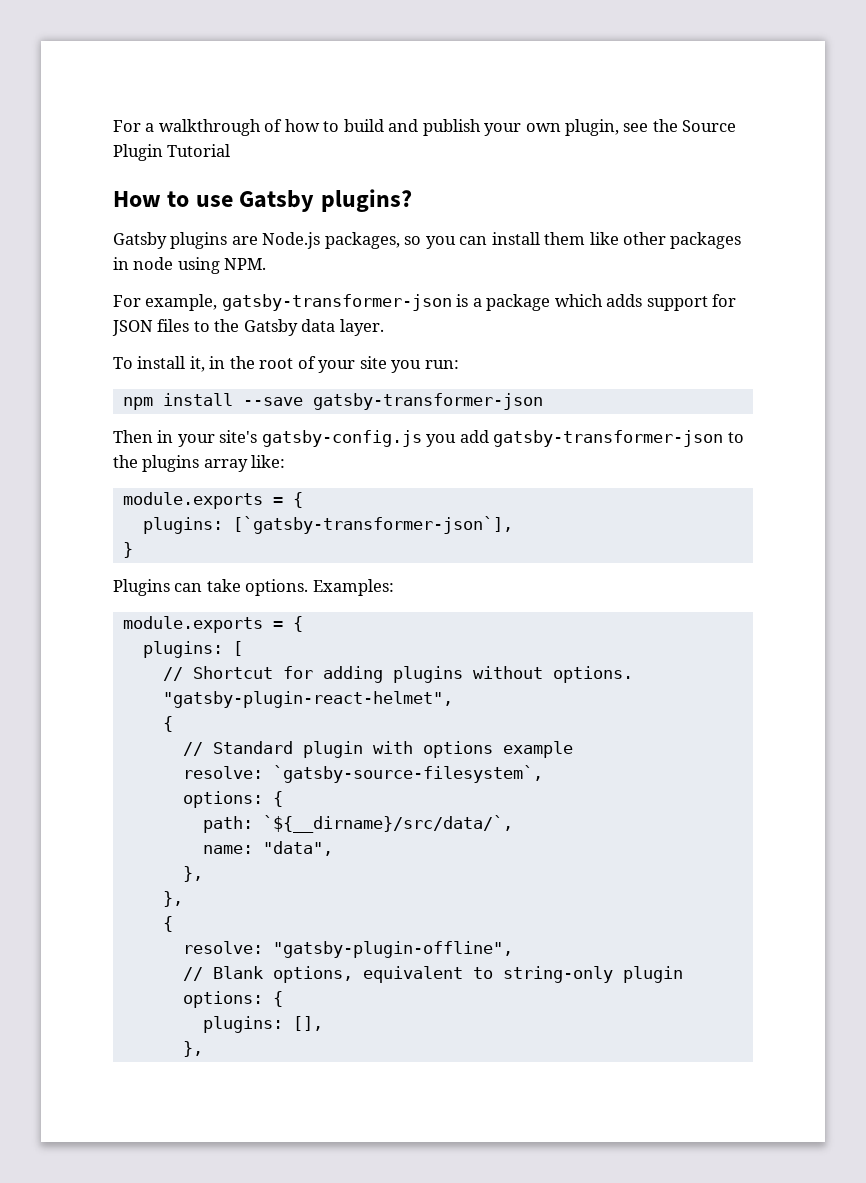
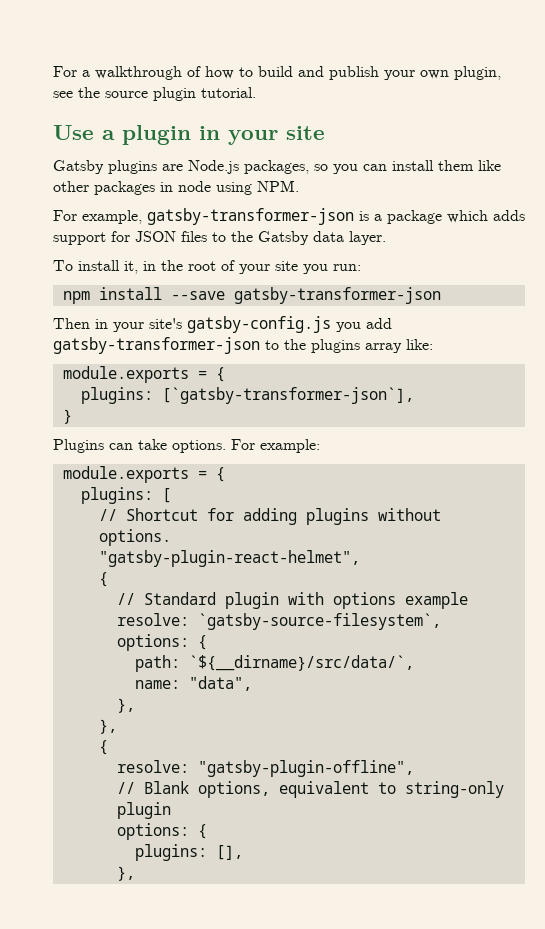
[682,120,737,132] [113,144,231,161] [113,189,412,212] Source Plugin Tutorial // How to use Gatsby plugins? -> [105,87,256,101] [53,125,325,145] source plugin tutorial. // Use a plugin in your site
[312,579,394,596] Examples: -> [231,439,320,453] For example:

